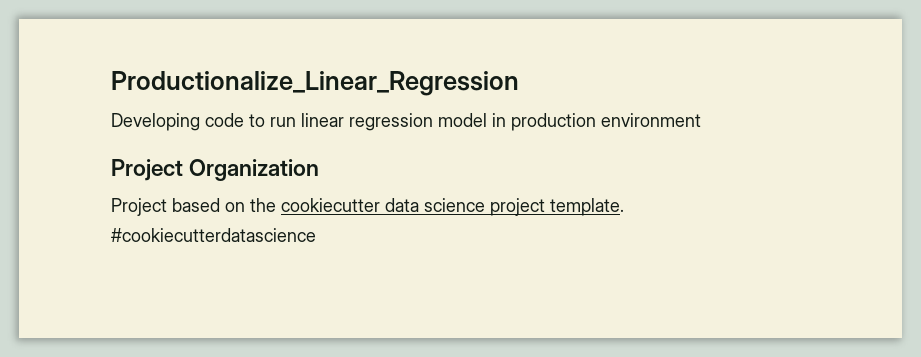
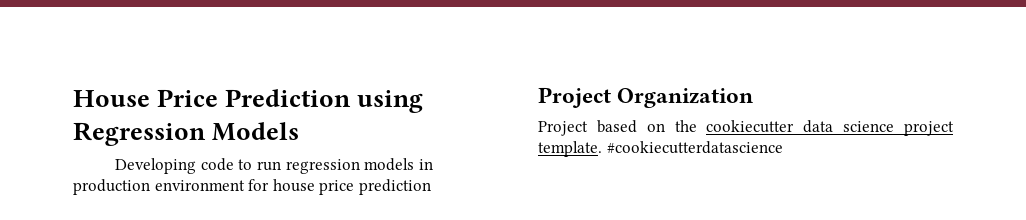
[111,71,519,96] Productionalize_Linear_Regression -> [73,89,424,113] [73,122,300,146] House Price Prediction using Regression Models
[301,113,487,131] linear regression model -> [285,158,415,174] regression models
(701, 120) none -> [248,179,431,195] for house price prediction

